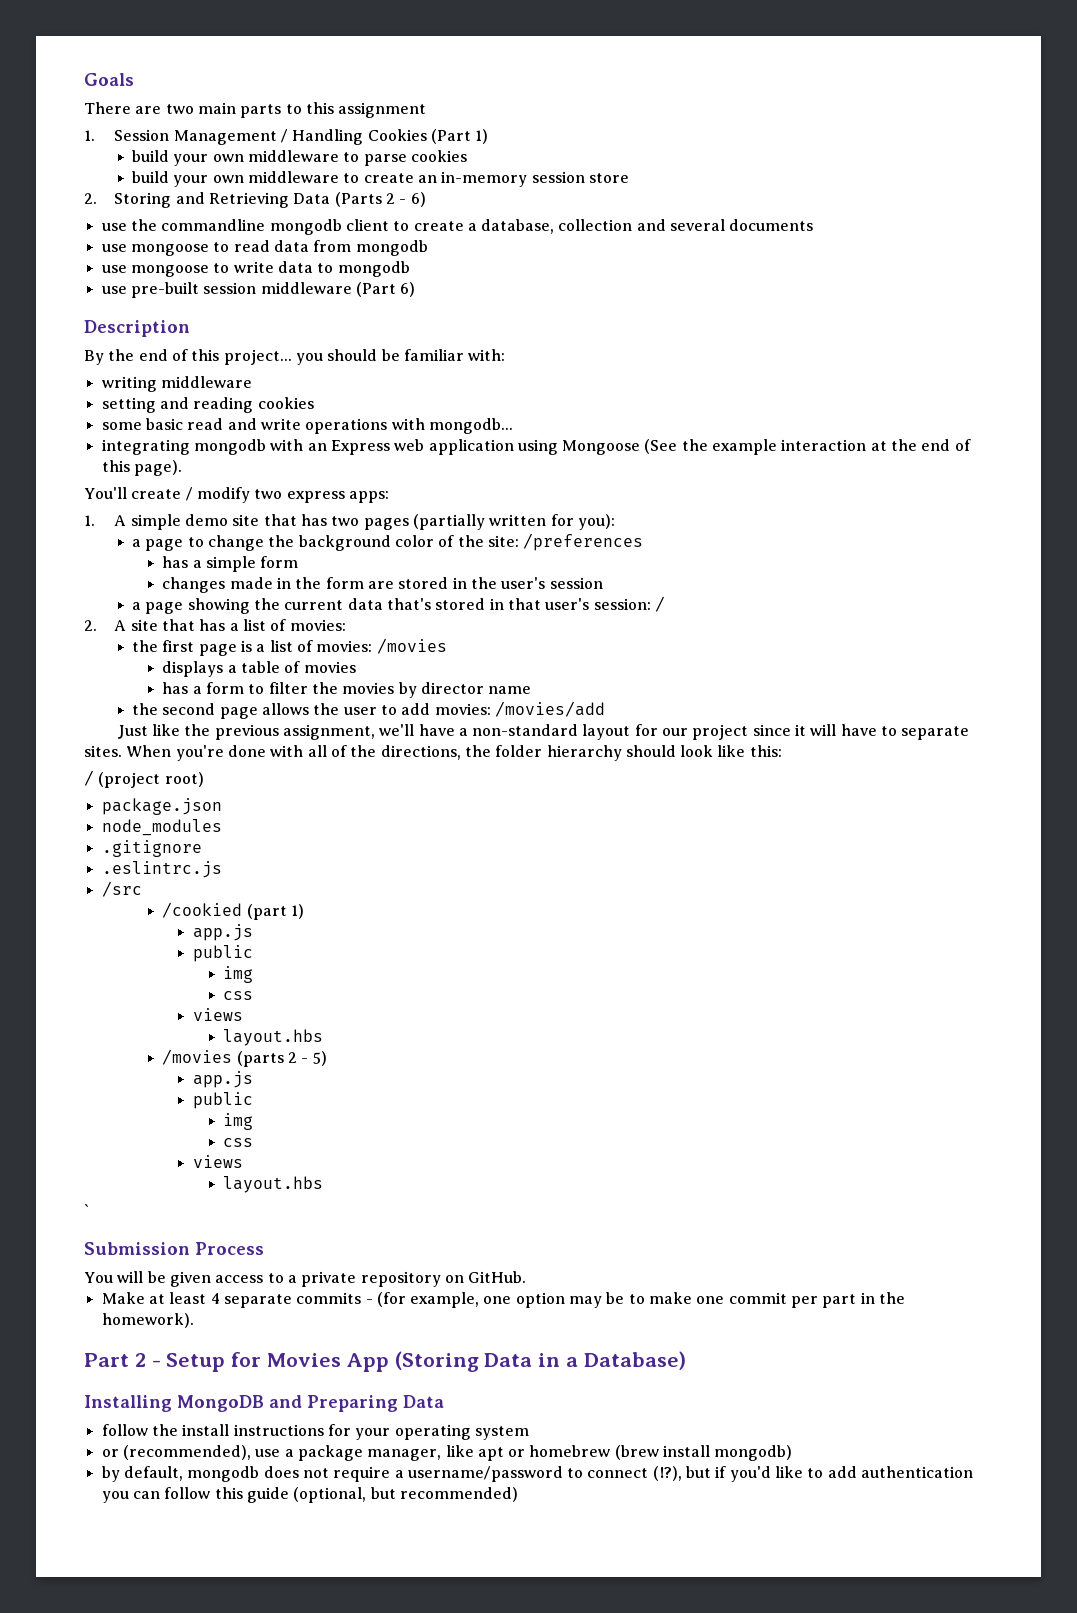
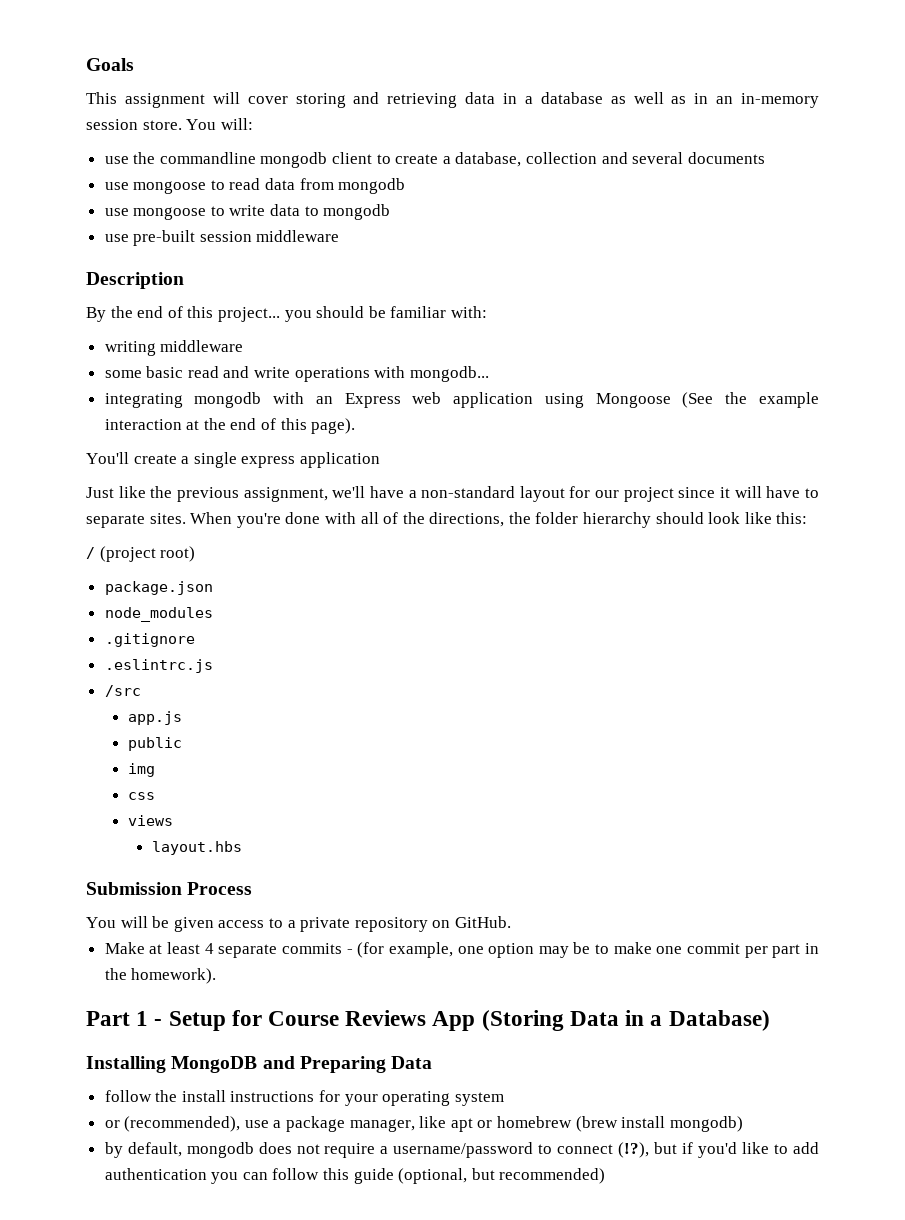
[84,102,427,118] [84,129,489,145] [132,150,467,166] [132,171,629,187] [84,192,426,208] There are two main parts to this assignment // 1. Session Management / Handling Cookies (Part 1) // build your own middleware to parse cookies // build your own middleware to create an in-memory session store // 2. Storing and Retrieving Data (Parts 2 - 6) -> [86,92,819,108] [86,118,253,130] This assignment will cover storing and retrieving data in a database as well as in an in-memory session store. You will:
[355,282,416,297] (Part 6) -> (340, 236) none
[101,397,314,413] // setting and reading cookies -> (244, 346) none
[185,487,389,503] [84,514,615,530] [132,533,644,551] [162,556,299,572] [162,577,603,593] [132,596,665,614] [84,619,346,631] [132,638,447,656] [162,661,356,677] [162,682,532,698] [132,701,605,719] / modify two express apps: // 1. A simple demo site that has two pages (partially written for you): // a page to change the background color of the site: /preferences // has a simple form // changes made in the form are stored in the user's session // a page showing the current data that's stored in that user's session: / // 2. A site that has a list of movies: // the first page is a list of movies: /movies // displays a table of movies // has a form to filter the movies by director name // the second page allows the user to add movies: /movies/add -> [181,452,380,468] a single express application
[162,902,305,920] [192,924,253,941] [192,945,253,962] [223,966,254,983] [223,991,254,1000] [192,1008,243,1021] [223,1029,324,1046] [162,1049,327,1067] [192,1071,253,1088] [192,1092,253,1109] [223,1113,254,1130] [223,1138,254,1147] [192,1155,243,1168] [223,1176,324,1193] [84,1204,90,1216] // /cookied (part 1) // app.js // public // img // css // views // layout.hbs // /movies (parts 2 - 5) // app.js // public // img // css // views // layout.hbs // ` -> [128,711,183,725] [128,737,183,751] [128,763,156,777] [128,792,156,800] [128,815,174,826] [152,841,243,855] // app.js // public // img // css // views // layout.hbs
[134,1353,146,1367] 2 -> [136,1011,149,1026] 1
[267,1353,342,1367] Movies -> [268,1010,427,1026] Course Reviews

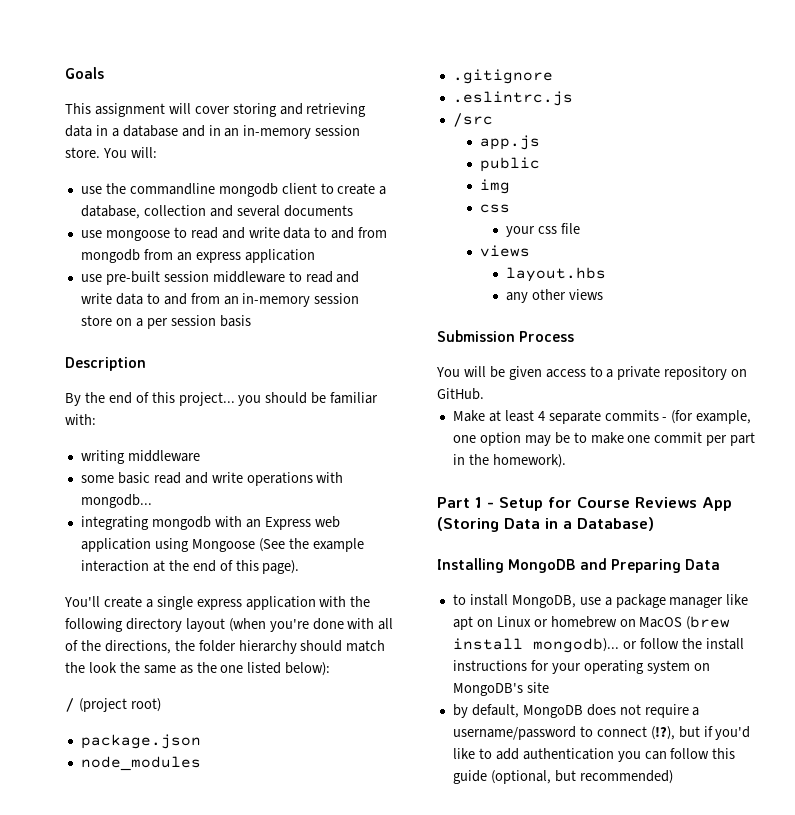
[610,92,687,104] as well as -> [181,125,205,137] and
[265,178,406,194] [104,204,391,220] data from mongodb // use mongoose to write data to mongodb -> [221,227,388,239] [80,249,315,263] and write data to and from mongodb from an express application
(340, 236) none -> [288,271,360,283] [80,293,360,307] [80,315,251,329] to read and write data to and from an in-memory session store on a per session basis
[86,486,819,502] [86,512,233,528] // Just like the previous assignment, we'll have a non-standard layout for our project since it will have to separate sites. When -> [319,596,371,607] [65,618,266,632] with the following directory layout (when
[708,512,808,524] look like this: -> [346,640,386,652] [65,662,331,676] match the look the same as the one listed below):
(156, 796) none -> [506,223,581,237] // your css file
(243, 848) none -> [506,289,604,303] // any other views
(433, 1062) none -> [452,594,749,608] [452,616,731,630] [452,638,637,653] to install MongoDB, use a package manager like apt on Linux or homebrew on MacOS (brew install mongodb)... or
[104,1116,743,1132] // or (recommended), use a package manager, like apt or homebrew (brew install mongodb) -> [693,663,710,671] [452,682,549,696] on MongoDB's site
[186,1142,254,1158] mongodb -> [522,705,583,718] MongoDB

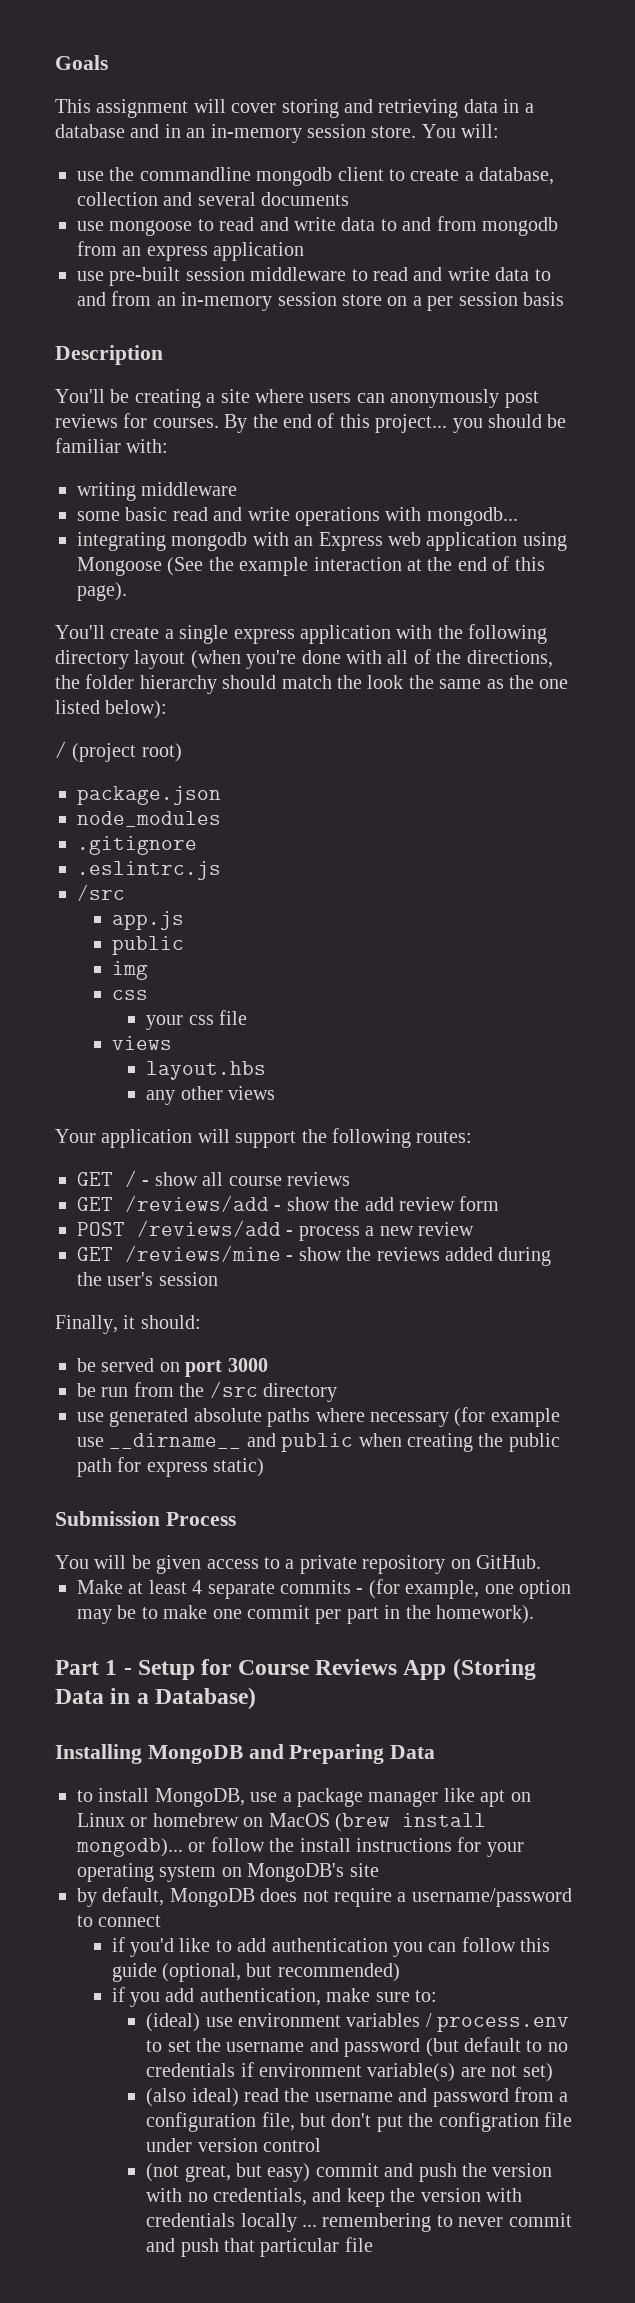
(146, 364) none -> [55,389,539,408] [55,413,219,428] You'll be creating a site where users can anonymously post reviews for courses.
(604, 294) none -> [55,1128,473,1148] [77,1170,350,1187] [77,1195,500,1212] [77,1220,474,1241] [77,1245,552,1266] [77,1272,218,1286] [55,1315,201,1334] [77,1358,268,1377] [77,1381,337,1402] [77,1407,560,1427] [77,1433,560,1452] [77,1457,265,1477] // Your application will support the following routes: // GET / - show all course reviews // GET /reviews/add - show the add review form // POST /reviews/add - process a new review // GET /reviews/mine - show the reviews added during the user's session // Finally, it should: // be served on port 3000 // be run from the /src directory // use generated absolute paths where necessary (for example use __dirname__ and public when creating the public path for express static)
[650,726,700,740] (!?), but -> (162, 1921) //
(673, 777) none -> [111,1987,438,2007] [146,2013,570,2032] [146,2037,568,2057] [146,2062,553,2082] [146,2087,569,2107] [146,2112,573,2132] [146,2138,322,2152] [146,2163,553,2182] [146,2188,523,2207] [146,2213,572,2232] [146,2237,373,2257] // if you add authentication, make sure to: // (ideal) use environment variables / process.env to set the username and password (but default to no credentials if environment variable(s) are not set) // (also ideal) read the username and password from a configuration file, but don't put the configration file under version control // (not great, but easy) commit and push the version with no credentials, and keep the version with credentials locally ... remembering to never commit and push that particular file

